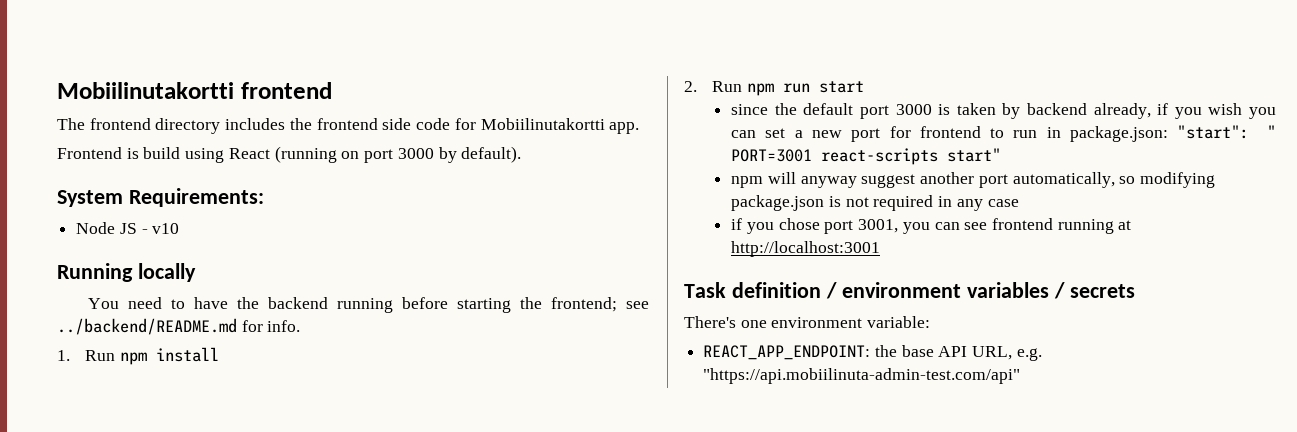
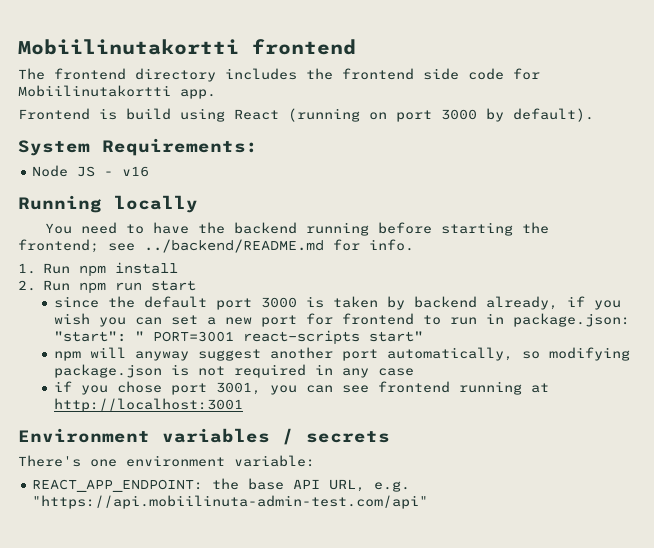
[152,223,180,234] v10 -> [122,166,150,177] v16
[684,282,961,299] Task definition / environment -> [18,428,150,443] Environment

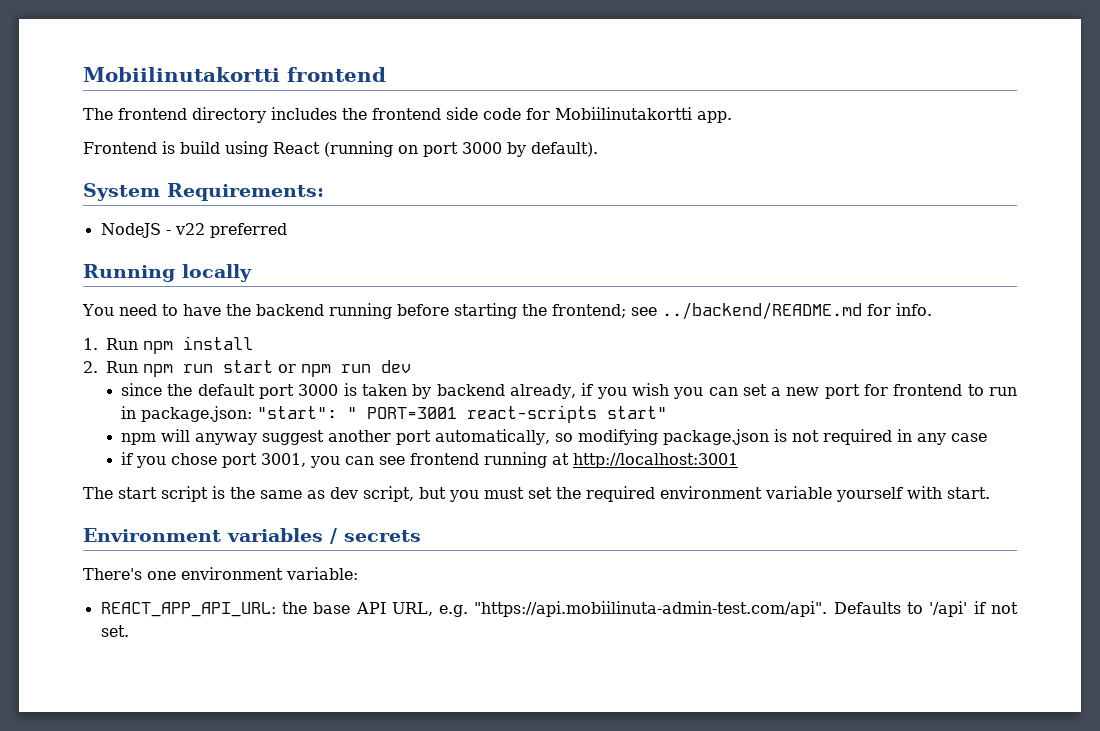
[32,165,150,177] Node JS - v16 -> [100,223,287,238] NodeJS - v22 preferred
(196, 285) none -> [278,360,411,377] or npm run dev
(243, 405) none -> [83,486,990,502] // The start script is the same as dev script, but you must set the required environment variable yourself with start.
[32,479,204,492] REACT_APP_ENDPOINT: -> [100,602,276,617] REACT_APP_API_URL:
[32,495,429,509] "https://api.mobiilinuta-admin-test.com/api" -> [474,601,1018,617] [100,625,129,637] "https://api.mobiilinuta-admin-test.com/api". Defaults to '/api' if not set.

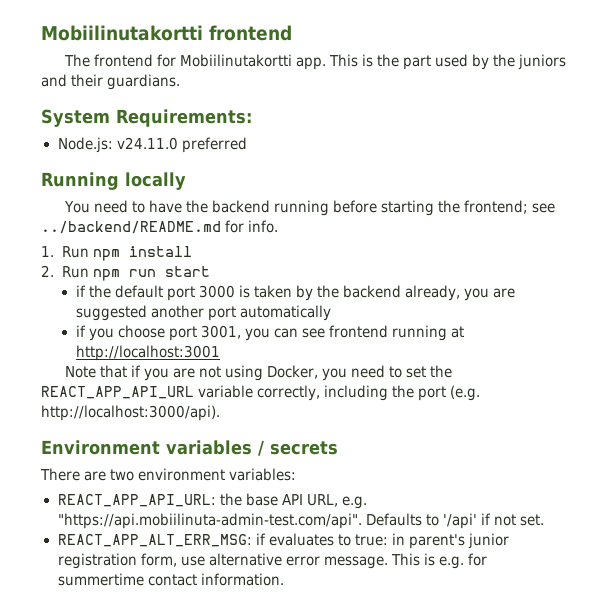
[192,107,732,123] [83,141,598,157] directory includes the frontend side code for Mobiilinutakortti app. // Frontend is build using React (running on port 3000 by default). -> [156,54,567,70] [41,74,181,90] for Mobiilinutakortti app. This is the part used by the juniors and their guardians.
[100,223,205,238] NodeJS - v22 -> [57,137,178,153] Node.js: v24.11.0
[278,360,411,377] [121,383,163,396] or npm run dev // since -> [75,285,86,297] // if
(432, 391) none -> [316,285,339,298] the
[581,383,1017,399] [121,405,668,423] [121,429,988,445] [121,452,218,468] if you wish you can set a new port for frontend to run in package.json: "start": " PORT=3001 react-scripts start" // npm will anyway suggest another port automatically, so modifying package.json is not required in any case // if you chose -> [464,288,516,301] [75,305,331,321] [75,325,165,341] you are suggested another port automatically // if you choose
[83,486,990,502] The start script is the same as dev script, but you must set the required environment variable yourself with start. -> [64,365,453,381] [41,385,481,401] [41,405,220,421] Note that if you are not using Docker, you need to set the REACT_APP_API_URL variable correctly, including the port (e.g. http://localhost:3000/api).
[83,567,358,580] There's one environment variable: -> [40,468,297,481] There are two environment variables:
(129, 631) none -> [57,533,509,549] [57,553,487,569] [57,573,284,586] // REACT_APP_ALT_ERR_MSG: if evaluates to true: in parent's junior registration form, use alternative error message. This is e.g. for summertime contact information.

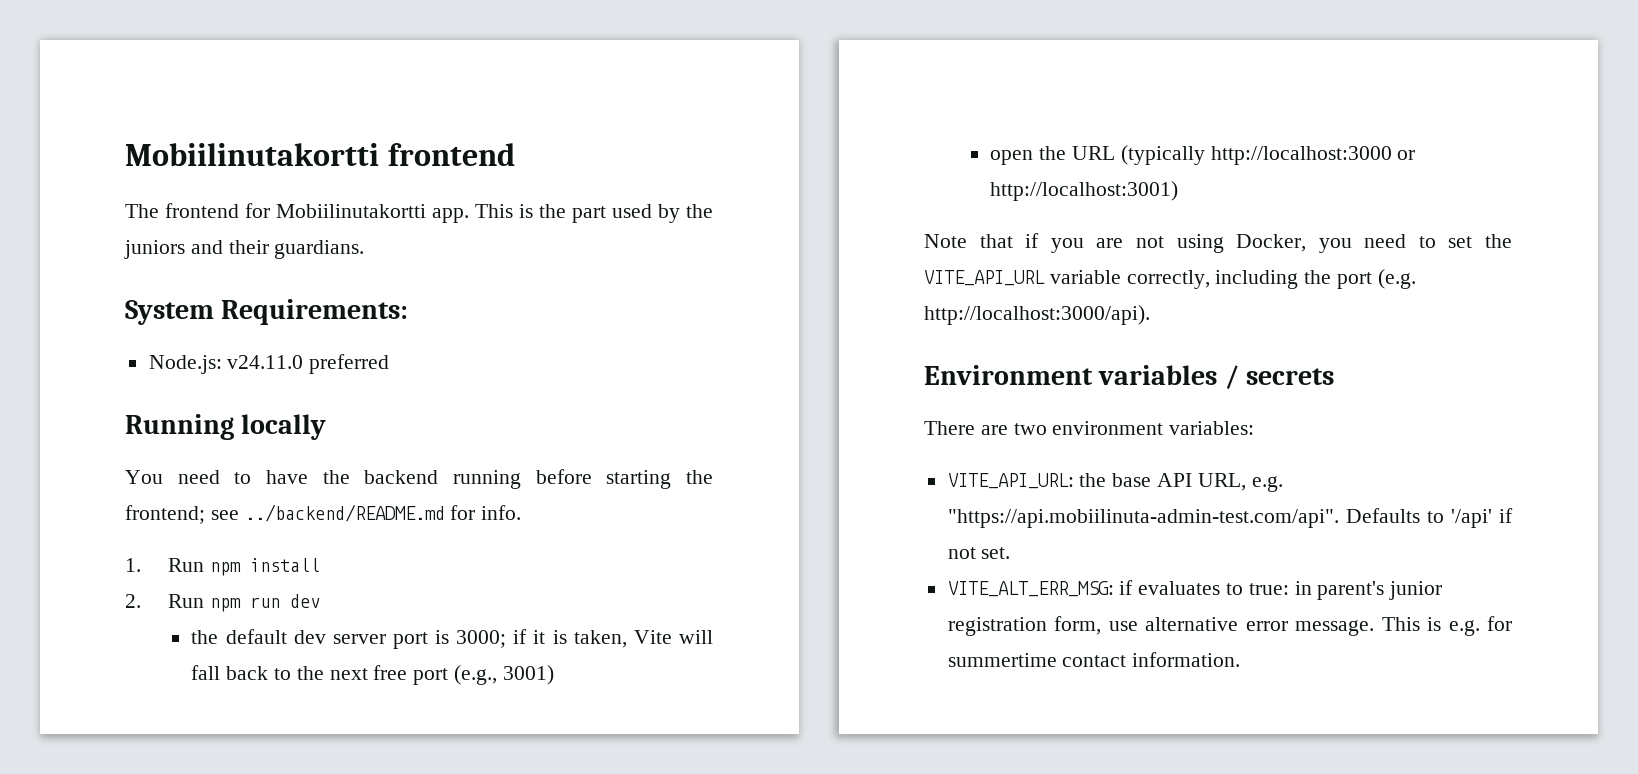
[164,266,210,277] [75,285,516,301] [75,305,331,321] [75,325,465,341] [75,345,220,361] start // if the default port 3000 is taken by the backend already, you are suggested another port automatically // if you choose port 3001, you can see frontend running at http://localhost:3001 -> [289,594,320,608] [191,629,713,649] [191,665,554,685] [990,145,1416,165] [990,181,1179,201] dev // the default dev server port is 3000; if it is taken, Vite will fall back to the next free port (e.g., 3001) // open the URL (typically http://localhost:3000 or http://localhost:3001)
[41,386,194,399] REACT_APP_API_URL -> [924,270,1045,286] VITE_API_URL
[57,494,216,507] REACT_APP_API_URL: -> [947,473,1074,489] VITE_API_URL:
[57,534,252,547] REACT_APP_ALT_ERR_MSG: -> [947,581,1114,597] VITE_ALT_ERR_MSG:

